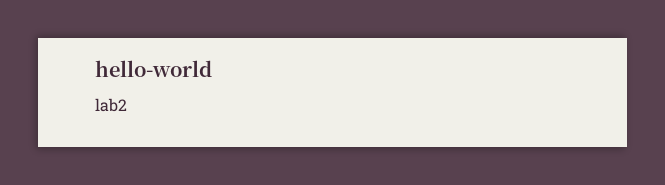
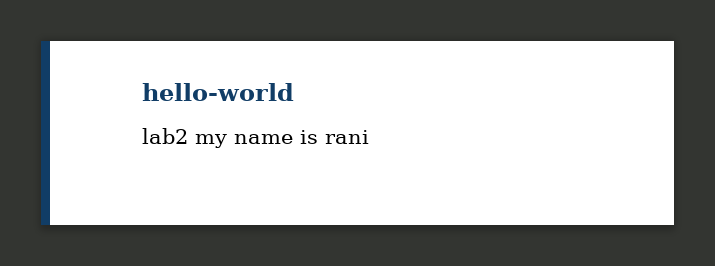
(127, 105) none -> [195,130,369,148] my name is rani

